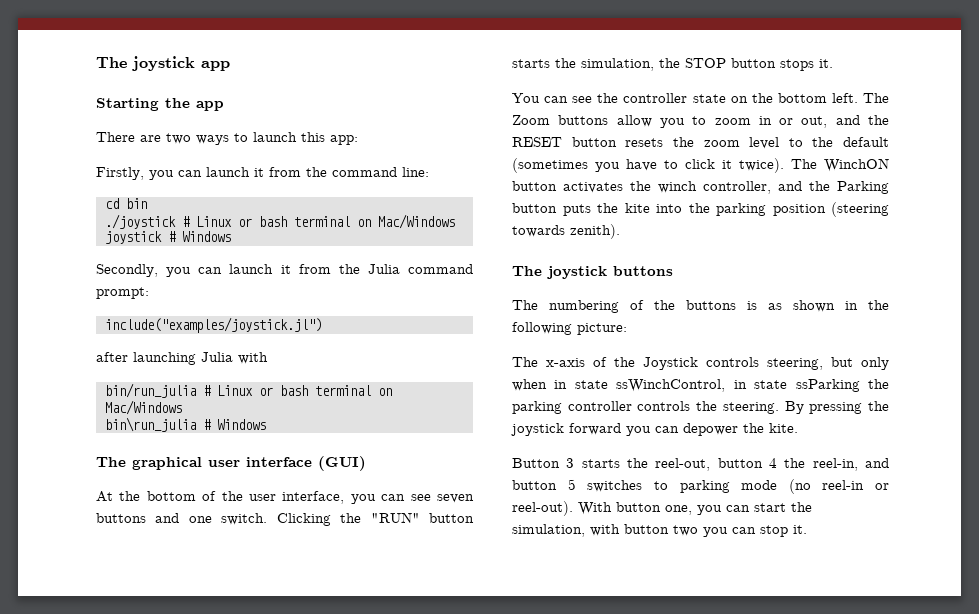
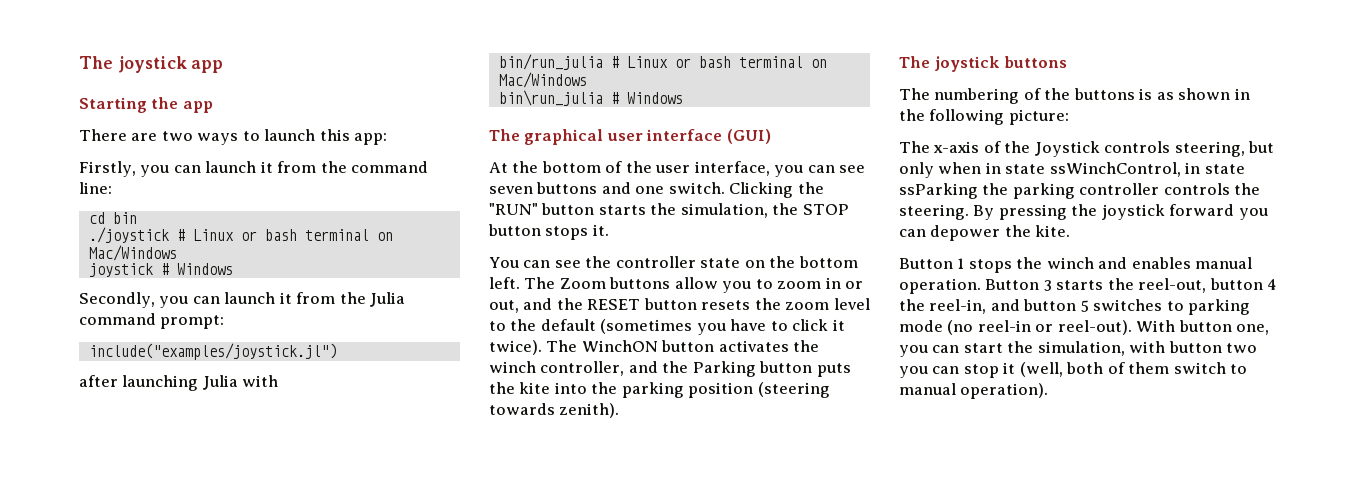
(560, 463) none -> [957,257,1253,273] [899,278,1040,294] 1 stops the winch and enables manual operation. Button
[793,525,807,534] it. -> [1003,362,1248,377] [899,383,1049,399] it (well, both of them switch to manual operation).

